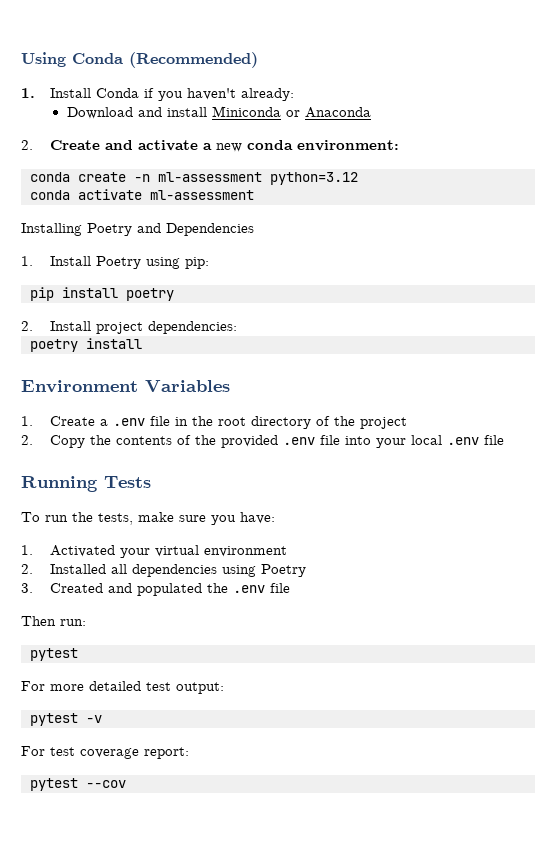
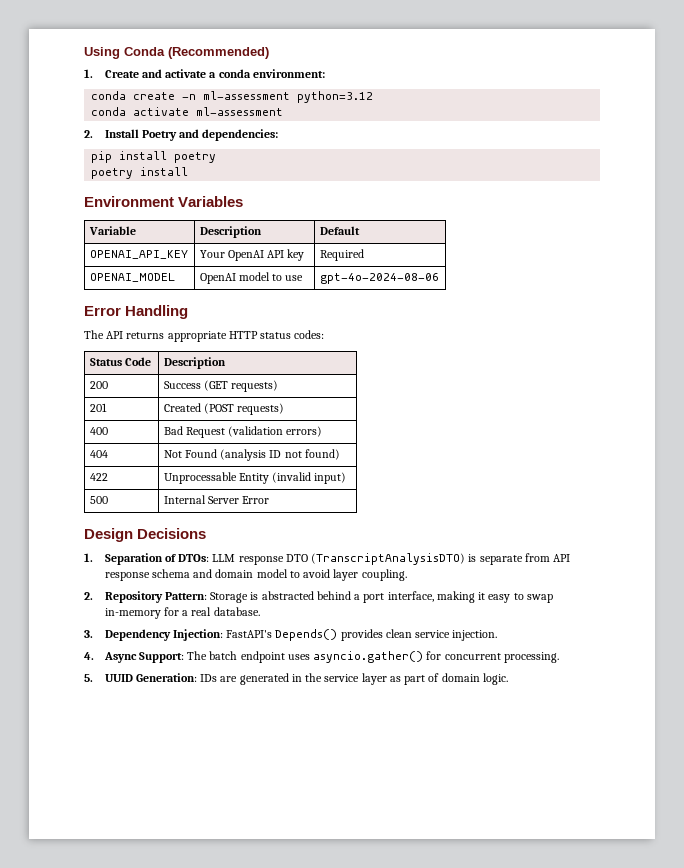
[50,88,295,101] [66,106,371,119] [21,140,33,150] Install Conda if you haven't already: // Download and install Miniconda or Anaconda // 2. -> (93, 73) none
[216,143,243,152] new -> (217, 75) none
[21,223,254,236] [21,256,210,269] Installing Poetry and Dependencies // 1. Install Poetry using pip: -> [84,129,279,141] 2. Install Poetry and dependencies:
[21,321,238,334] // 2. Install project dependencies: -> (217, 157) none
[21,416,408,429] [21,435,505,448] [21,476,151,492] [21,512,275,525] [21,545,288,558] [21,564,307,577] [21,583,291,596] [21,616,86,626] [30,648,78,661] [21,681,224,694] [30,713,102,726] [21,746,189,759] [30,778,126,791] // 1. Create a .env file in the root directory of the project // 2. Copy the contents of the provided .env file into your local .env file // Running Tests // To run the tests, make sure you have: // 1. Activated your virtual environment // 2. Installed all dependencies using Poetry // 3. Created and populated the .env file // Then run: // pytest // For more detailed test output: // pytest -v // For test coverage report: // pytest --cov -> [88,226,136,235] [199,226,262,238] [319,226,360,235] [89,250,188,259] [199,249,305,261] [319,249,364,261] [89,273,175,282] [199,272,304,284] [319,273,439,284] [84,305,189,319] [84,330,325,342] [89,357,151,366] [163,357,226,369] [89,381,108,389] [163,380,279,392] [89,403,107,412] [163,403,285,415] [89,427,108,435] [163,426,323,438] [89,450,108,458] [163,449,340,461] [89,473,108,481] [163,472,347,484] [89,496,108,504] [163,495,270,504] [84,528,207,542] [84,553,571,565] [104,569,407,581] [84,591,553,603] [104,607,260,619] [84,629,498,641] [84,651,559,663] [84,673,508,685] // Variable | Description | Default // OPENAI_API_KEY | Your OpenAI API key | Required // OPENAI_MODEL | OpenAI model to use | gpt-4o-2024-08-06 // Error Handling // The API returns appropriate HTTP status codes: // Status Code | Description // 200 | Success (GET requests) // 201 | Created (POST requests) // 400 | Bad Request (validation errors) // 404 | Not Found (analysis ID not found) // 422 | Unprocessable Entity (invalid input) // 500 | Internal Server Error // Design Decisions // 1. Separation of DTOs: LLM response DTO (TranscriptAnalysisDTO) is separate from API response schema and domain model to avoid layer coupling. // 2. Repository Pattern: Storage is abstracted behind a port interface, making it easy to swap in-memory for a real database. // 3. Dependency Injection: FastAPI's Depends() provides clean service injection. // 4. Async Support: The batch endpoint uses asyncio.gather() for concurrent processing. // 5. UUID Generation: IDs are generated in the service layer as part of domain logic.

